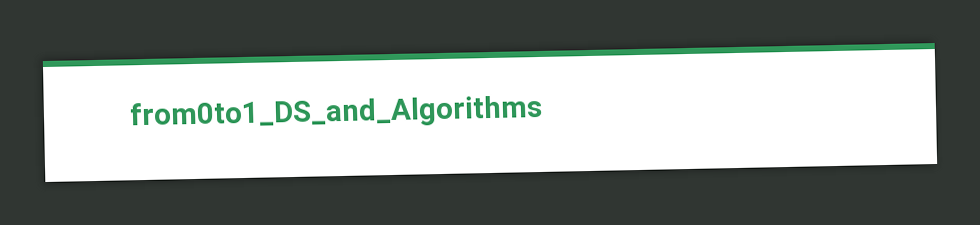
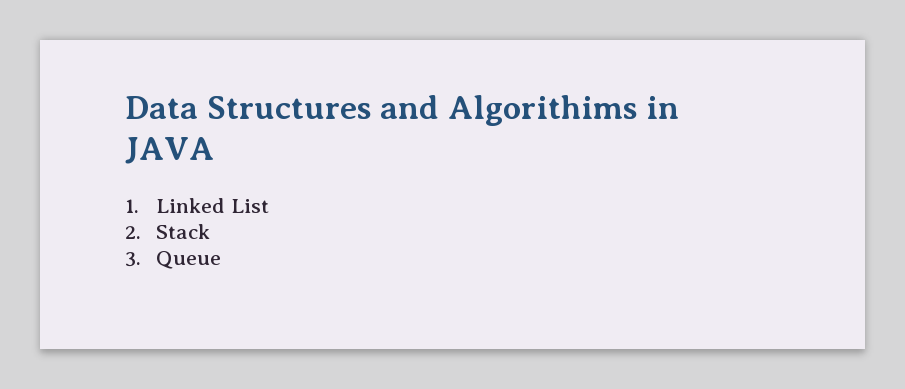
[129,94,543,132] from0to1_DS_and_Algorithms -> [125,95,680,126] [125,137,214,164] [125,198,269,213] [125,224,210,239] [125,251,221,269] Data Structures and Algorithims in JAVA // 1. Linked List // 2. Stack // 3. Queue

